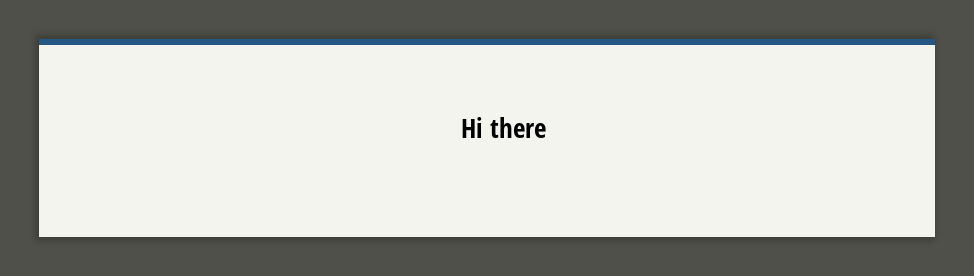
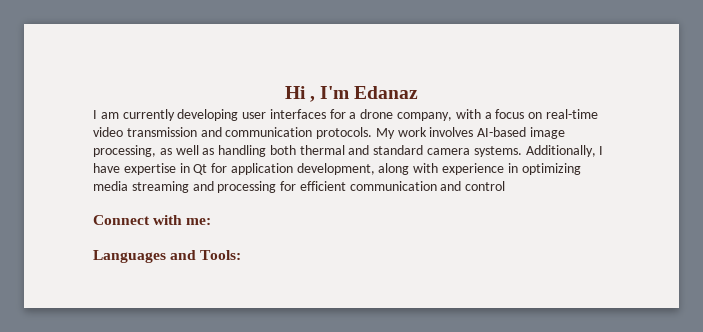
[490,117,547,138] there -> [309,86,419,102] [93,109,598,121] [93,127,566,139] [93,145,604,157] [93,163,581,175] [93,181,506,193] [93,215,212,225] [93,250,242,263] , I'm Edanaz // I am currently developing user interfaces for a drone company, with a focus on real-time video transmission and communication protocols. My work involves AI-based image processing, as well as handling both thermal and standard camera systems. Additionally, I have expertise in Qt for application development, along with experience in optimizing media streaming and processing for efficient communication and control // Connect with me: // Languages and Tools:

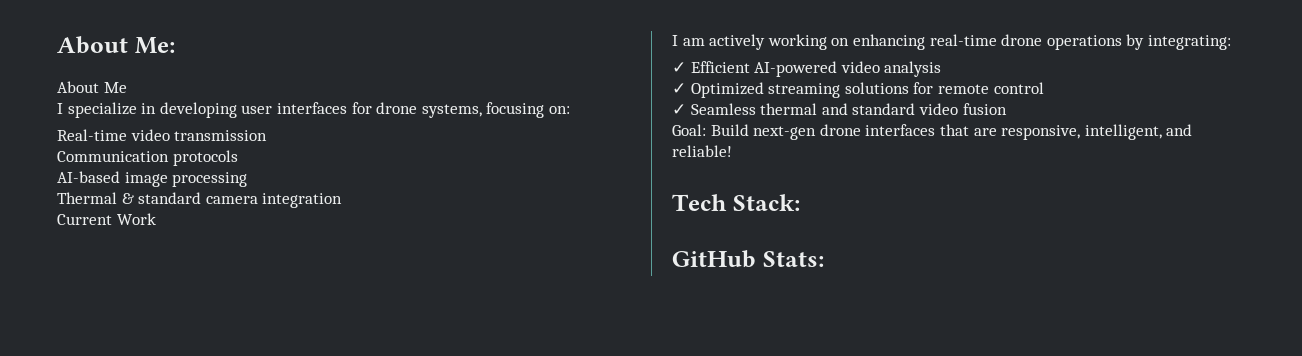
[284,86,419,102] [93,109,175,121] Hi , I'm Edanaz // I am currently -> [57,36,175,54] [57,81,127,93] [57,102,157,118] About Me: // About Me // I specialize in
[349,109,598,121] [93,127,566,139] [93,145,604,157] [93,163,581,175] [93,181,506,193] [93,215,212,225] [93,250,242,263] a drone company, with a focus on real-time video transmission and communication protocols. My work involves AI-based image processing, as well as handling both thermal and standard camera systems. Additionally, I have expertise in Qt for application development, along with experience in optimizing media streaming and processing for efficient communication and control // Connect with me: // Languages and Tools: -> [376,102,570,118] [57,129,268,141] [57,150,238,166] [57,171,248,187] [57,192,343,208] [57,213,156,225] [672,34,1231,50] [672,61,942,77] [672,82,1044,98] [672,103,1007,115] [672,124,1193,140] [672,145,732,157] [672,194,800,211] [672,250,824,268] drone systems, focusing on: // Real-time video transmission // Communication protocols // AI-based image processing // Thermal & standard camera integration // Current Work // I am actively working on enhancing real-time drone operations by integrating: // ✓ Efficient AI-powered video analysis // ✓ Optimized streaming solutions for remote control // ✓ Seamless thermal and standard video fusion // Goal: Build next-gen drone interfaces that are responsive, intelligent, and reliable! // Tech Stack: // GitHub Stats:

